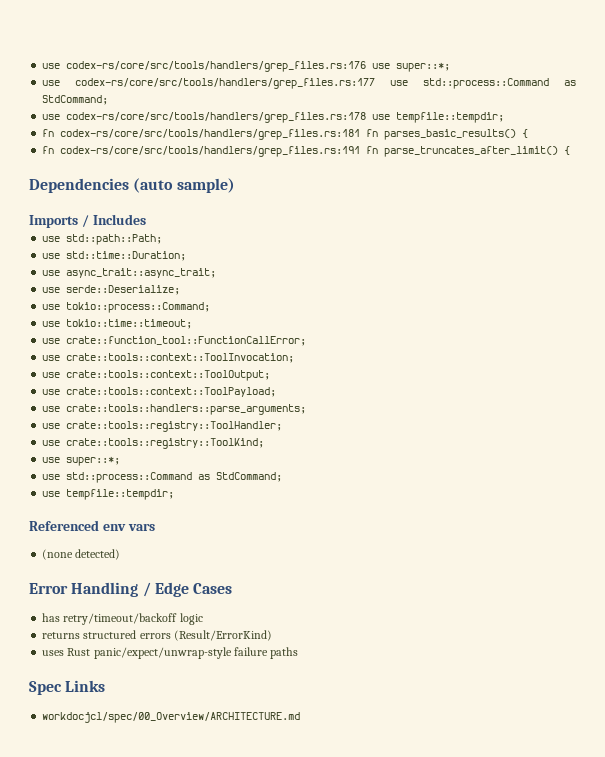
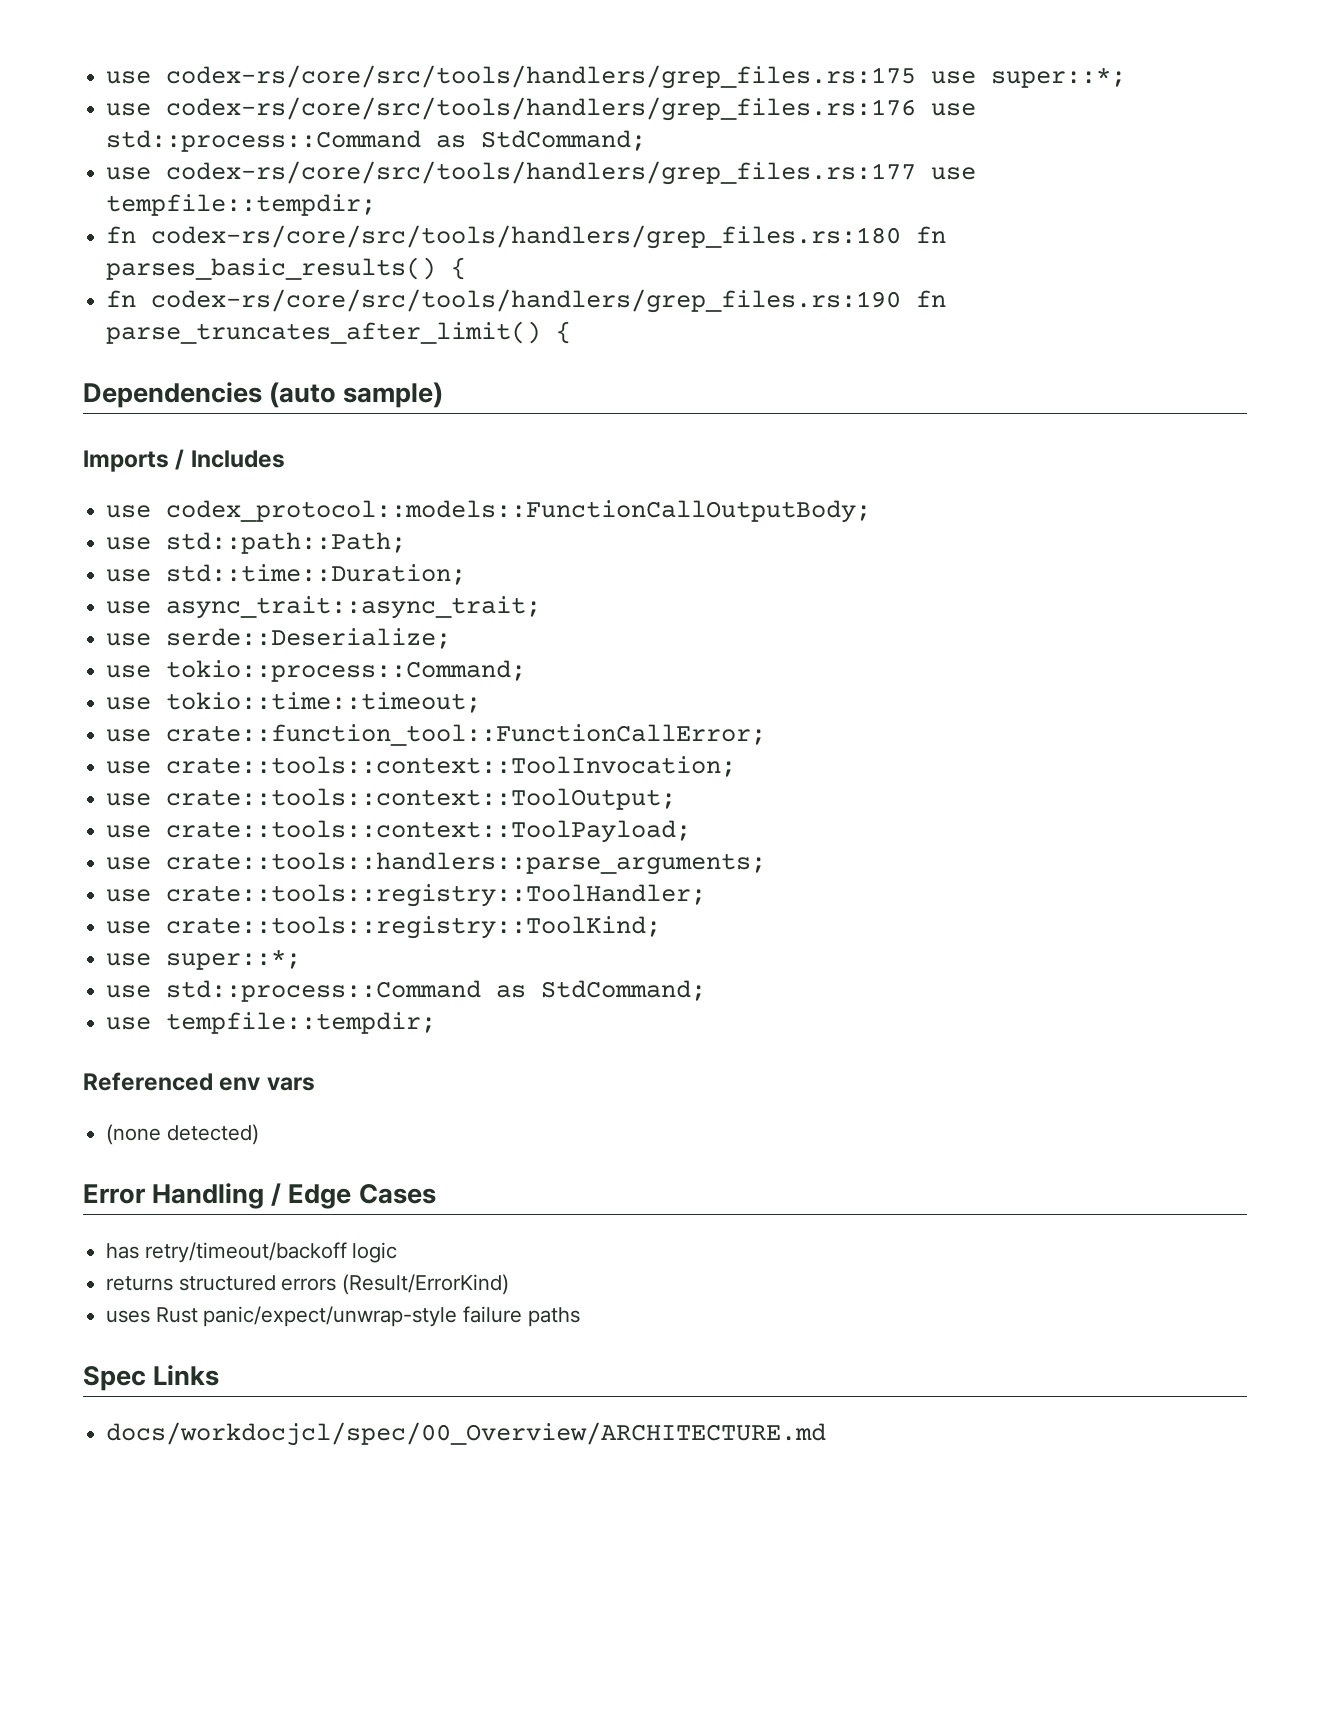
[42,61,451,72] [42,78,576,89] [42,95,109,105] [42,112,367,123] use codex-rs/core/src/tools/handlers/grep_files.rs:176 use super::*; // use codex-rs/core/src/tools/handlers/grep_files.rs:177 use std::process::Command as StdCommand; // use codex-rs/core/src/tools/handlers/grep_files.rs:178 -> [106,65,1127,89] [106,97,977,121] [106,130,647,152] [106,161,917,185] use codex-rs/core/src/tools/handlers/grep_files.rs:175 use super::*; // use codex-rs/core/src/tools/handlers/grep_files.rs:176 use std::process::Command as StdCommand; // use codex-rs/core/src/tools/handlers/grep_files.rs:177
[60,129,361,140] codex-rs/core/src/tools/handlers/grep_files.rs:181 -> [151,225,902,249] codex-rs/core/src/tools/handlers/grep_files.rs:180
[60,146,361,157] codex-rs/core/src/tools/handlers/grep_files.rs:191 -> [151,289,902,313] codex-rs/core/src/tools/handlers/grep_files.rs:190
(146, 219) none -> [106,500,872,523] // use codex_protocol::models::FunctionCallOutputBody;
[42,712,301,723] workdocjcl/spec/00_Overview/ARCHITECTURE.md -> [106,1422,827,1446] docs/workdocjcl/spec/00_Overview/ARCHITECTURE.md

